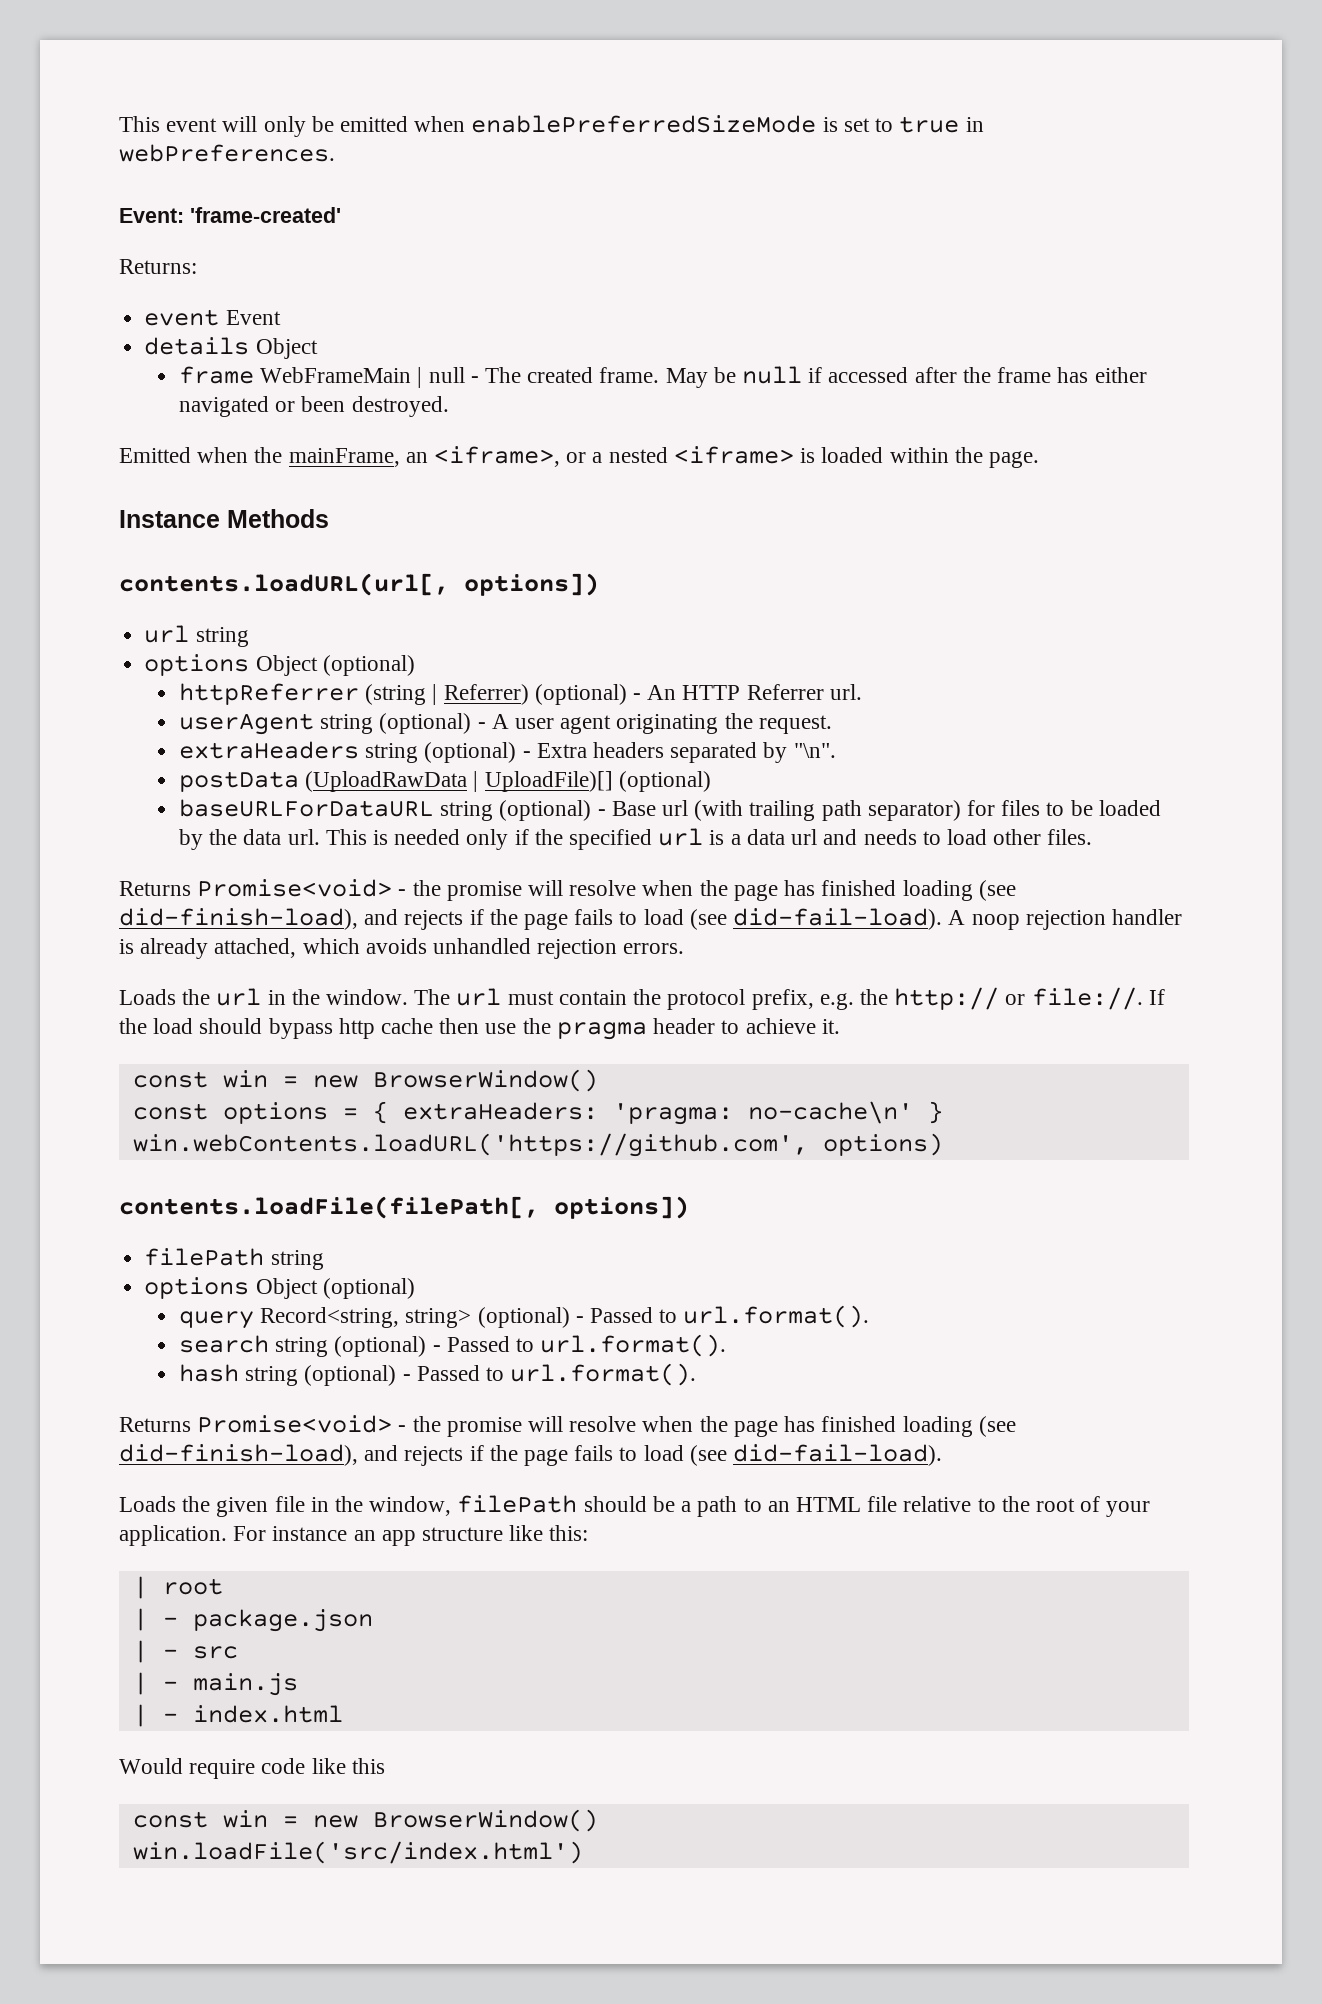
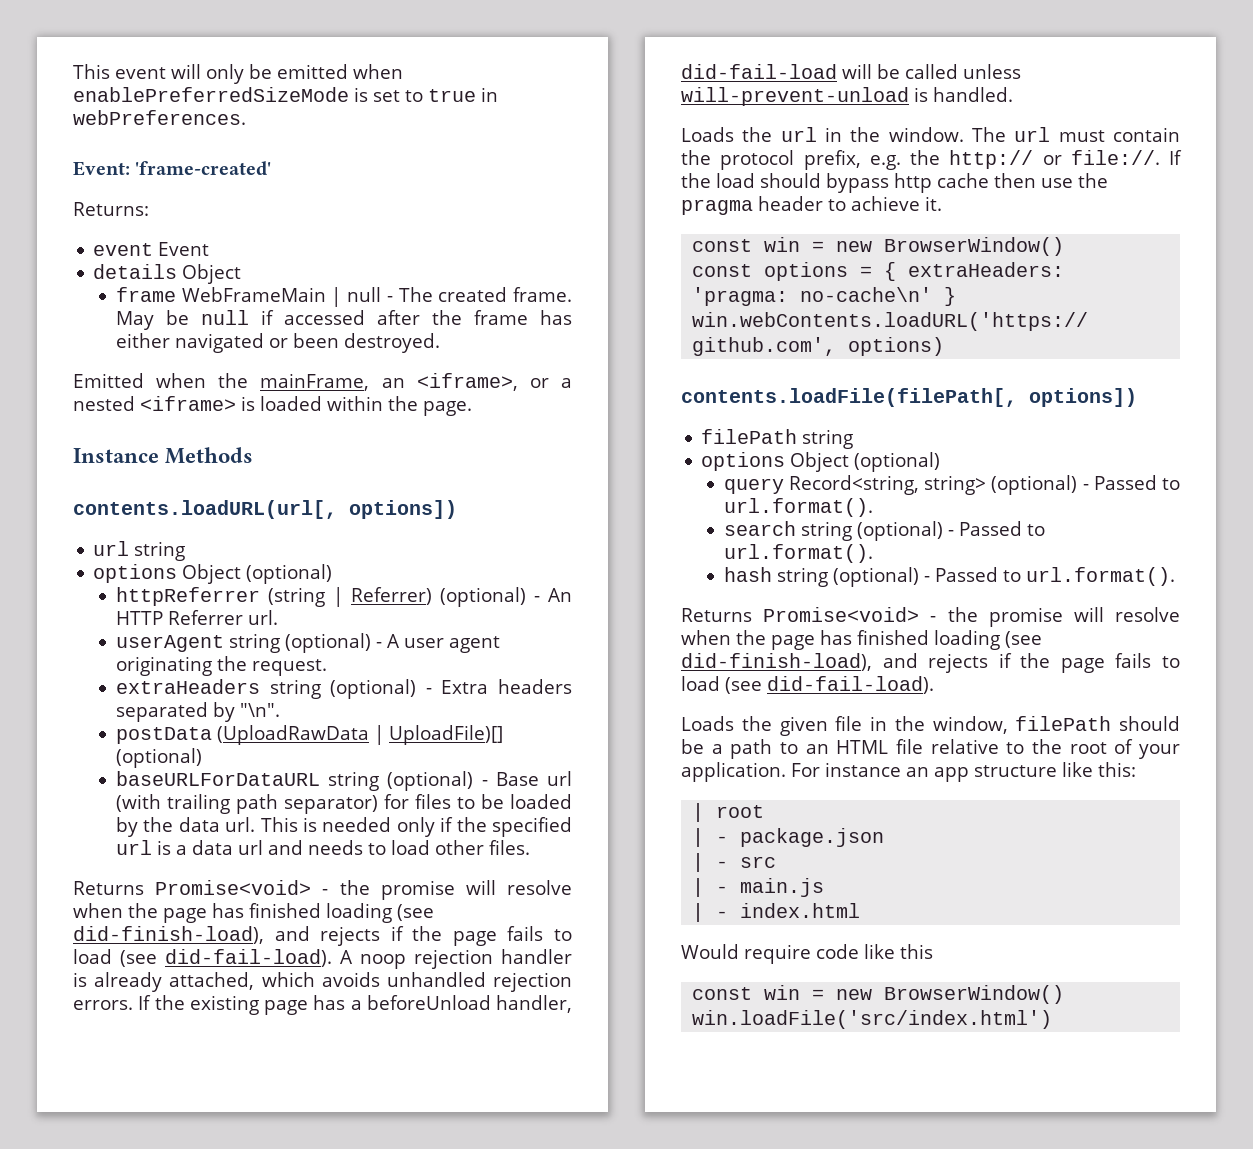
(685, 948) none -> [138,995,572,1015] [681,64,1021,79] [681,87,1013,106] If the existing page has a beforeUnload handler, did-fail-load will be called unless will-prevent-unload is handled.

